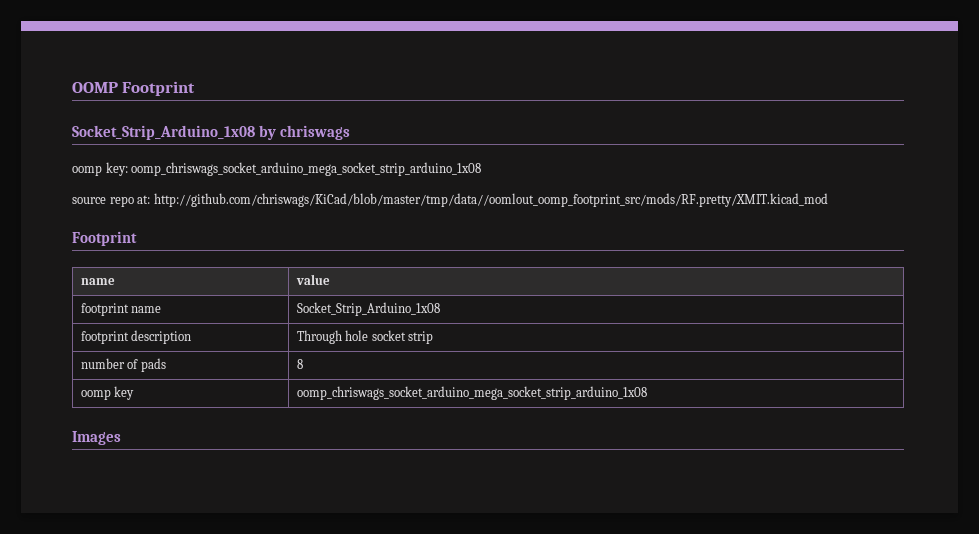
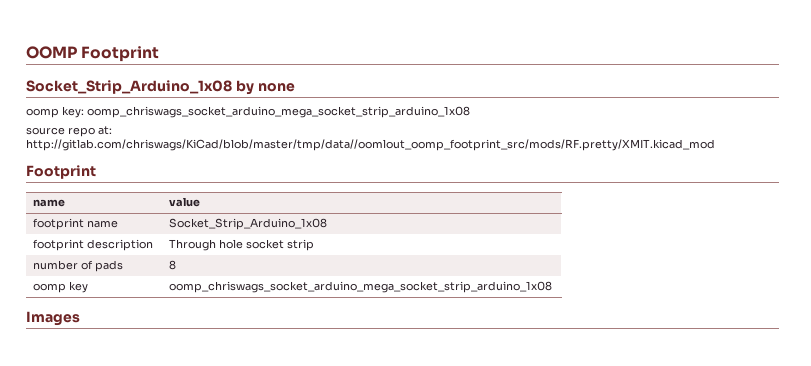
[259,125,351,140] by chriswags -> [235,80,295,95] by none
[153,193,828,207] http://github.com/chriswags/KiCad/blob/master/tmp/data//oomlout_oomp_footprint_src/mods/RF.pretty/XMIT.kicad_mod -> [26,139,715,151] http://gitlab.com/chriswags/KiCad/blob/master/tmp/data//oomlout_oomp_footprint_src/mods/RF.pretty/XMIT.kicad_mod

